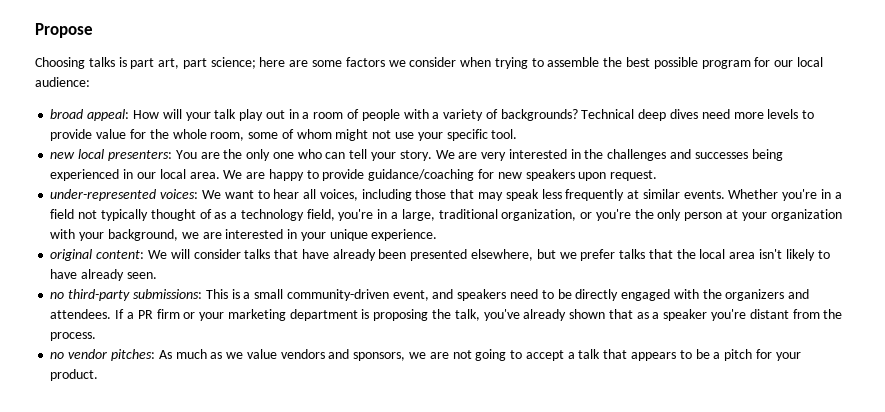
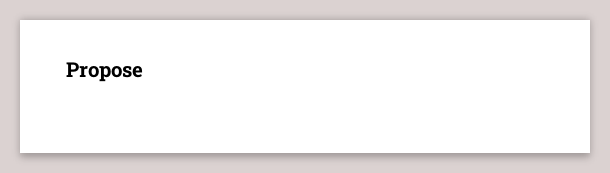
[35,57,823,69] [35,77,90,87] [50,109,815,121] [50,129,518,141] [50,149,783,161] [50,169,658,181] [50,189,842,201] [50,209,842,221] [50,229,438,241] [50,249,830,261] [50,269,157,281] [50,289,810,301] [50,309,843,321] [50,332,97,341] [50,349,801,361] [50,369,99,381] // Choosing talks is part art, part science; here are some factors we consider when trying to assemble the best possible program for our local audience: // broad appeal: How will your talk play out in a room of people with a variety of backgrounds? Technical deep dives need more levels to provide value for the whole room, some of whom might not use your specific tool. // new local presenters: You are the only one who can tell your story. We are very interested in the challenges and successes being experienced in our local area. We are happy to provide guidance/coaching for new speakers upon request. // under-represented voices: We want to hear all voices, including those that may speak less frequently at similar events. Whether you're in a field not typically thought of as a technology field, you're in a large, traditional organization, or you're the only person at your organization with your background, we are interested in your unique experience. // original content: We will consider talks that have already been presented elsewhere, but we prefer talks that the local area isn't likely to have already seen. // no third-party submissions: This is a small community-driven event, and speakers need to be directly engaged with the organizers and attendees. If a PR firm or your marketing department is proposing the talk, you've already shown that as a speaker you're distant from the process. // no vendor pitches: As much as we value vendors and sponsors, we are not going to accept a talk that appears to be a pitch for your product. -> (143, 72) none

